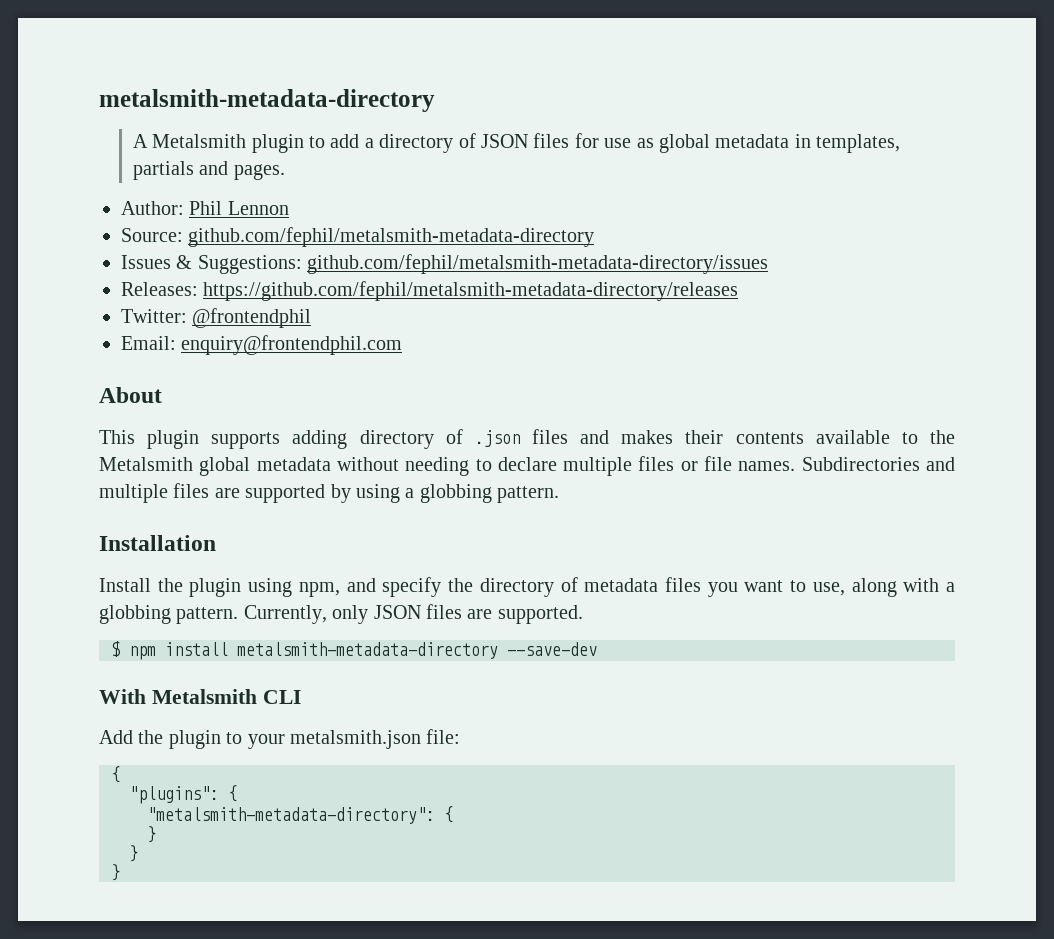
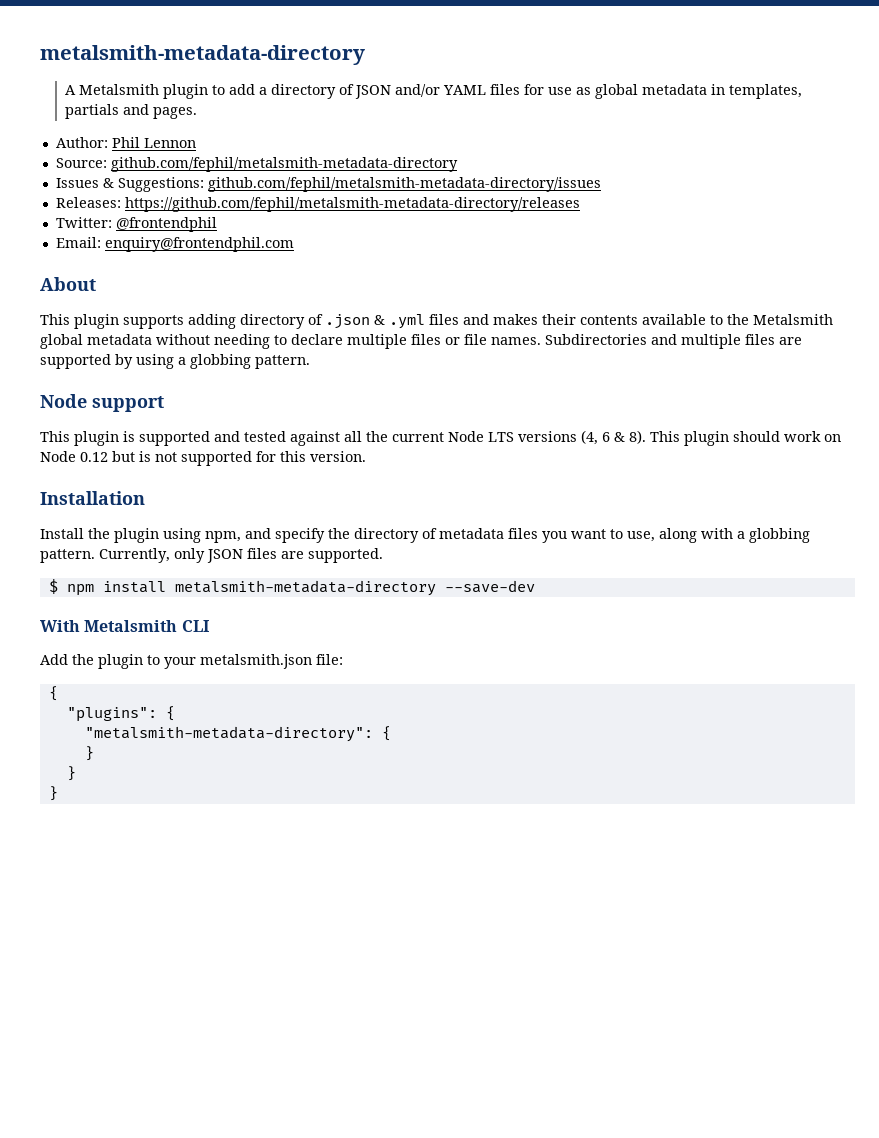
(528, 141) none -> [394,84,486,97] and/or YAML
(520, 438) none -> [374,314,425,329] & .yml
(560, 494) none -> [40,394,164,412] [40,430,841,446] [40,451,366,466] // Node support // This plugin is supported and tested against all the current Node LTS versions (4, 6 & 8). This plugin should work on Node 0.12 but is not supported for this version.

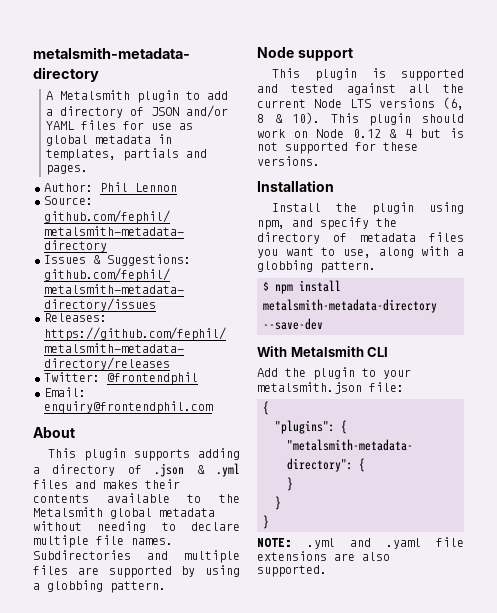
(236, 321) none -> [33,467,40,474] a
[411,334,460,345] files or -> (89, 541) none
[581,430,646,445] (4, 6 & 8). -> [443,97,464,110] [257,112,321,124] (6, 8 & 10).
(108, 457) none -> [389,129,412,138] & 4
[280,451,366,462] this version. -> [383,142,418,151] [257,156,320,166] these versions.
[99,548,383,563] Currently, only JSON files are supported. -> (376, 267) none
(58, 793) none -> [257,537,464,549] [257,551,390,561] [257,565,327,577] // NOTE: .yml and .yaml file extensions are also supported.

